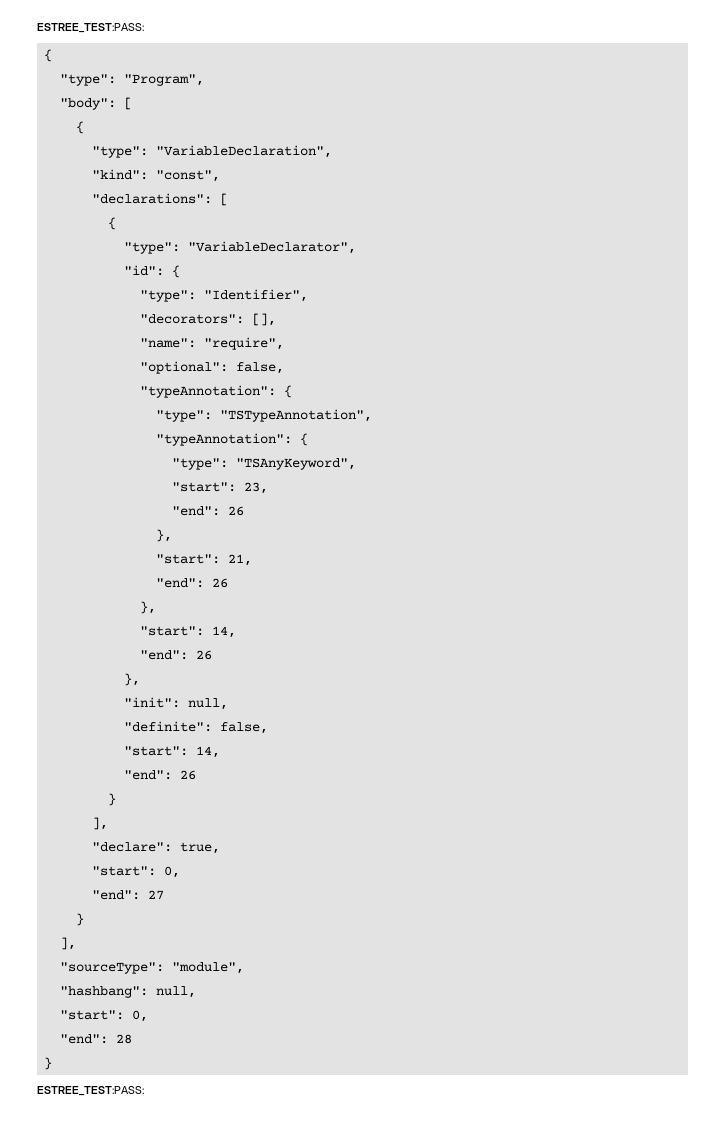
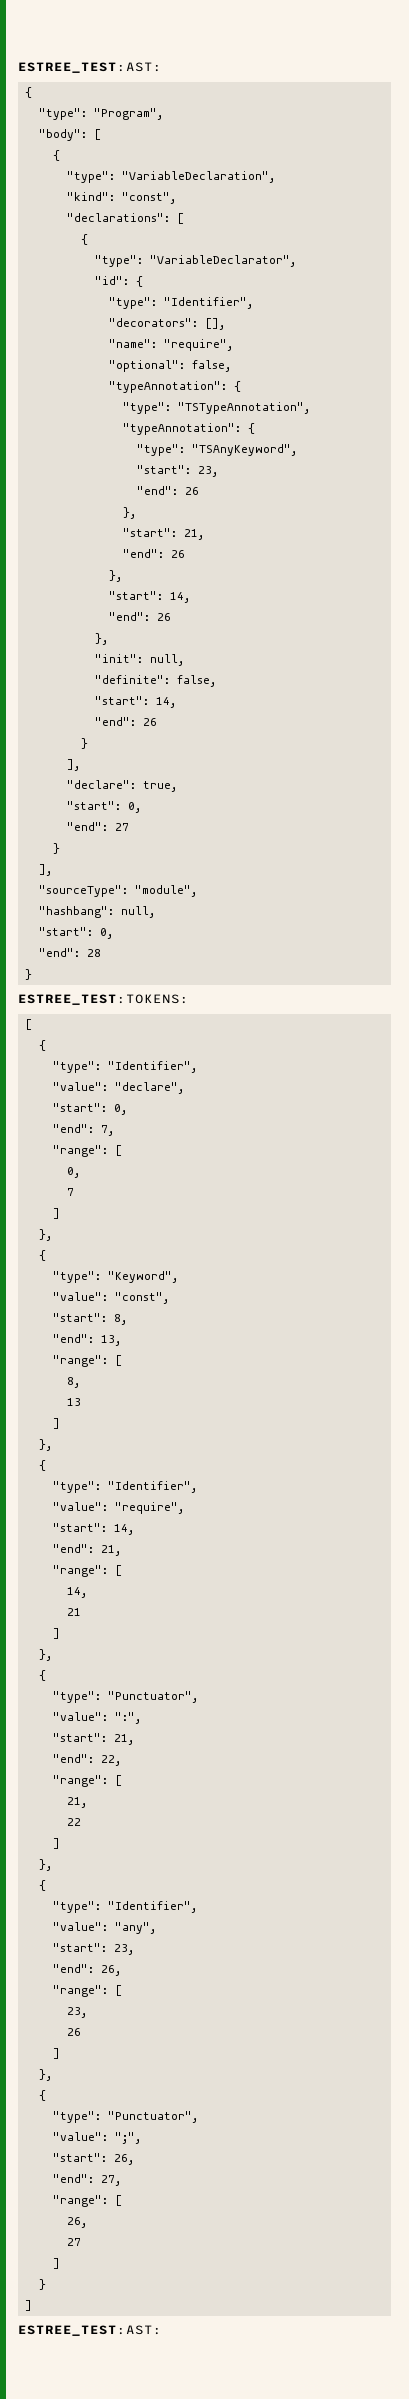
[37,23,144,33] ESTREE_TEST:PASS: -> [18,62,162,73] ESTREE_TEST:AST:
[37,1086,144,1096] ESTREE_TEST:PASS: -> [18,994,189,1005] [25,1019,33,1030] [39,1040,47,1051] [53,1061,198,1073] [53,1082,185,1094] [53,1103,128,1115] [53,1124,115,1136] [53,1145,123,1157] [67,1167,81,1178] [67,1188,75,1196] [53,1208,61,1219] [39,1229,53,1241] [39,1250,47,1261] [53,1271,179,1283] [53,1292,170,1304] [53,1313,128,1325] [53,1334,122,1346] [53,1355,123,1367] [67,1377,81,1388] [67,1398,82,1406] [53,1418,61,1429] [39,1439,53,1451] [39,1460,47,1471] [53,1481,198,1493] [53,1502,185,1514] [53,1523,135,1535] [53,1544,122,1556] [53,1565,123,1577] [67,1587,88,1598] [67,1608,82,1616] [53,1628,61,1639] [39,1649,53,1661] [39,1670,47,1681] [53,1691,199,1703] [53,1712,142,1724] [53,1733,135,1745] [53,1754,122,1766] [53,1775,123,1787] [67,1797,88,1808] [67,1818,82,1826] [53,1838,61,1849] [39,1859,53,1871] [39,1880,47,1891] [53,1901,198,1913] [53,1922,157,1934] [53,1943,135,1955] [53,1964,122,1976] [53,1985,123,1997] [67,2007,88,2018] [67,2028,82,2036] [53,2048,61,2059] [39,2069,53,2081] [39,2090,47,2101] [53,2111,199,2123] [53,2132,142,2144] [53,2153,135,2165] [53,2174,122,2186] [53,2195,123,2207] [67,2217,88,2228] [67,2238,82,2246] [53,2258,61,2269] [39,2279,47,2290] [25,2300,33,2311] [18,2325,162,2336] ESTREE_TEST:TOKENS: // [ // { // "type": "Identifier", // "value": "declare", // "start": 0, // "end": 7, // "range": [ // 0, // 7 // ] // }, // { // "type": "Keyword", // "value": "const", // "start": 8, // "end": 13, // "range": [ // 8, // 13 // ] // }, // { // "type": "Identifier", // "value": "require", // "start": 14, // "end": 21, // "range": [ // 14, // 21 // ] // }, // { // "type": "Punctuator", // "value": ":", // "start": 21, // "end": 22, // "range": [ // 21, // 22 // ] // }, // { // "type": "Identifier", // "value": "any", // "start": 23, // "end": 26, // "range": [ // 23, // 26 // ] // }, // { // "type": "Punctuator", // "value": ";", // "start": 26, // "end": 27, // "range": [ // 26, // 27 // ] // } // ] // ESTREE_TEST:AST:

